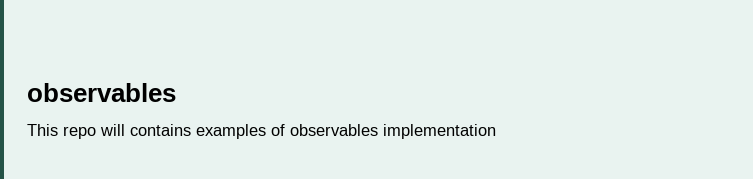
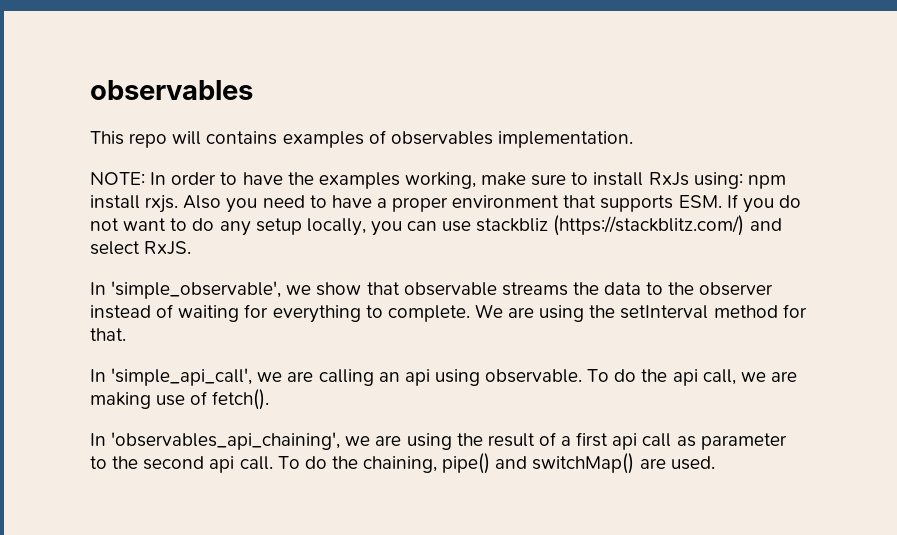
[383,124,496,139] implementation -> [497,131,633,148] [90,172,786,189] [90,194,801,213] [90,215,782,236] [90,241,192,255] [90,281,774,299] [90,304,807,323] [90,328,126,341] [90,368,797,386] [90,389,270,410] [90,432,787,450] [90,453,715,474] implementation. // NOTE: In order to have the examples working, make sure to install RxJs using: npm install rxjs. Also you need to have a proper environment that supports ESM. If you do not want to do any setup locally, you can use stackbliz (https://stackblitz.com/) and select RxJS. // In 'simple_observable', we show that observable streams the data to the observer instead of waiting for everything to complete. We are using the setInterval method for that. // In 'simple_api_call', we are calling an api using observable. To do the api call, we are making use of fetch(). // In 'observables_api_chaining', we are using the result of a first api call as parameter to the second api call. To do the chaining, pipe() and switchMap() are used.

